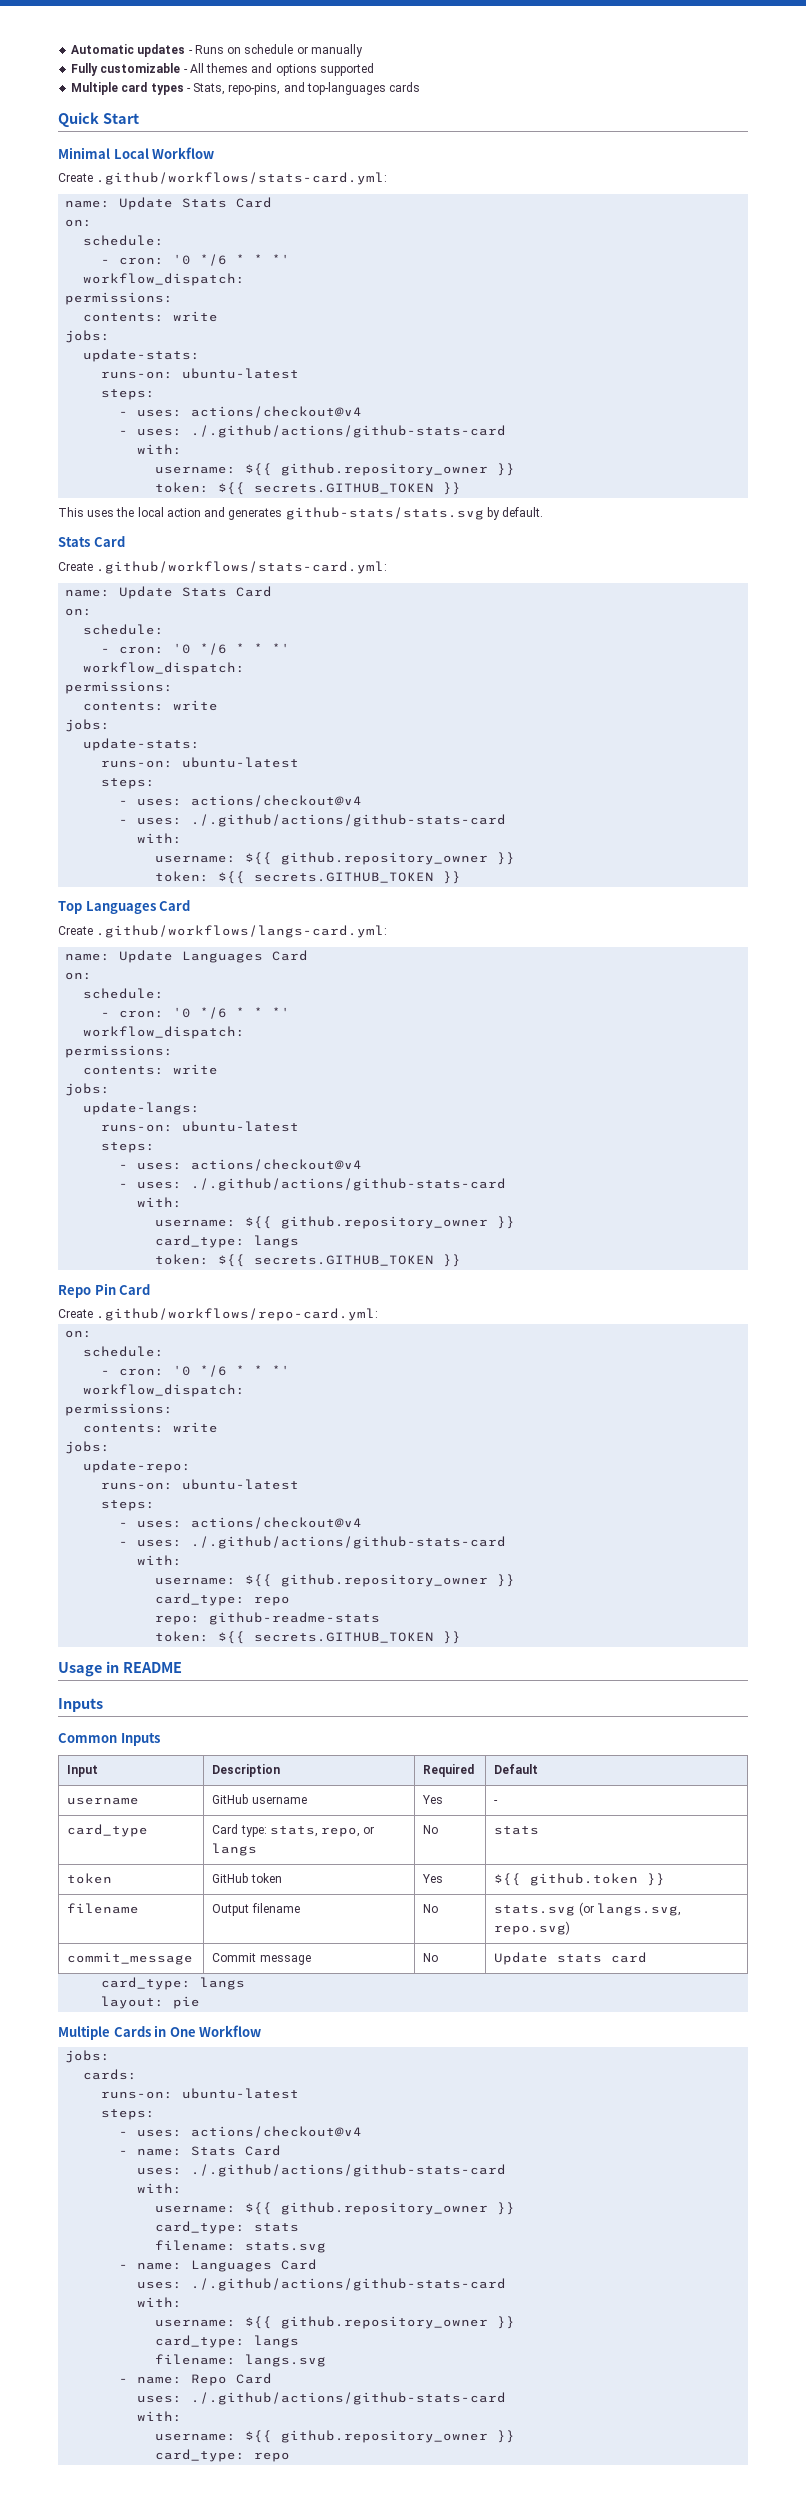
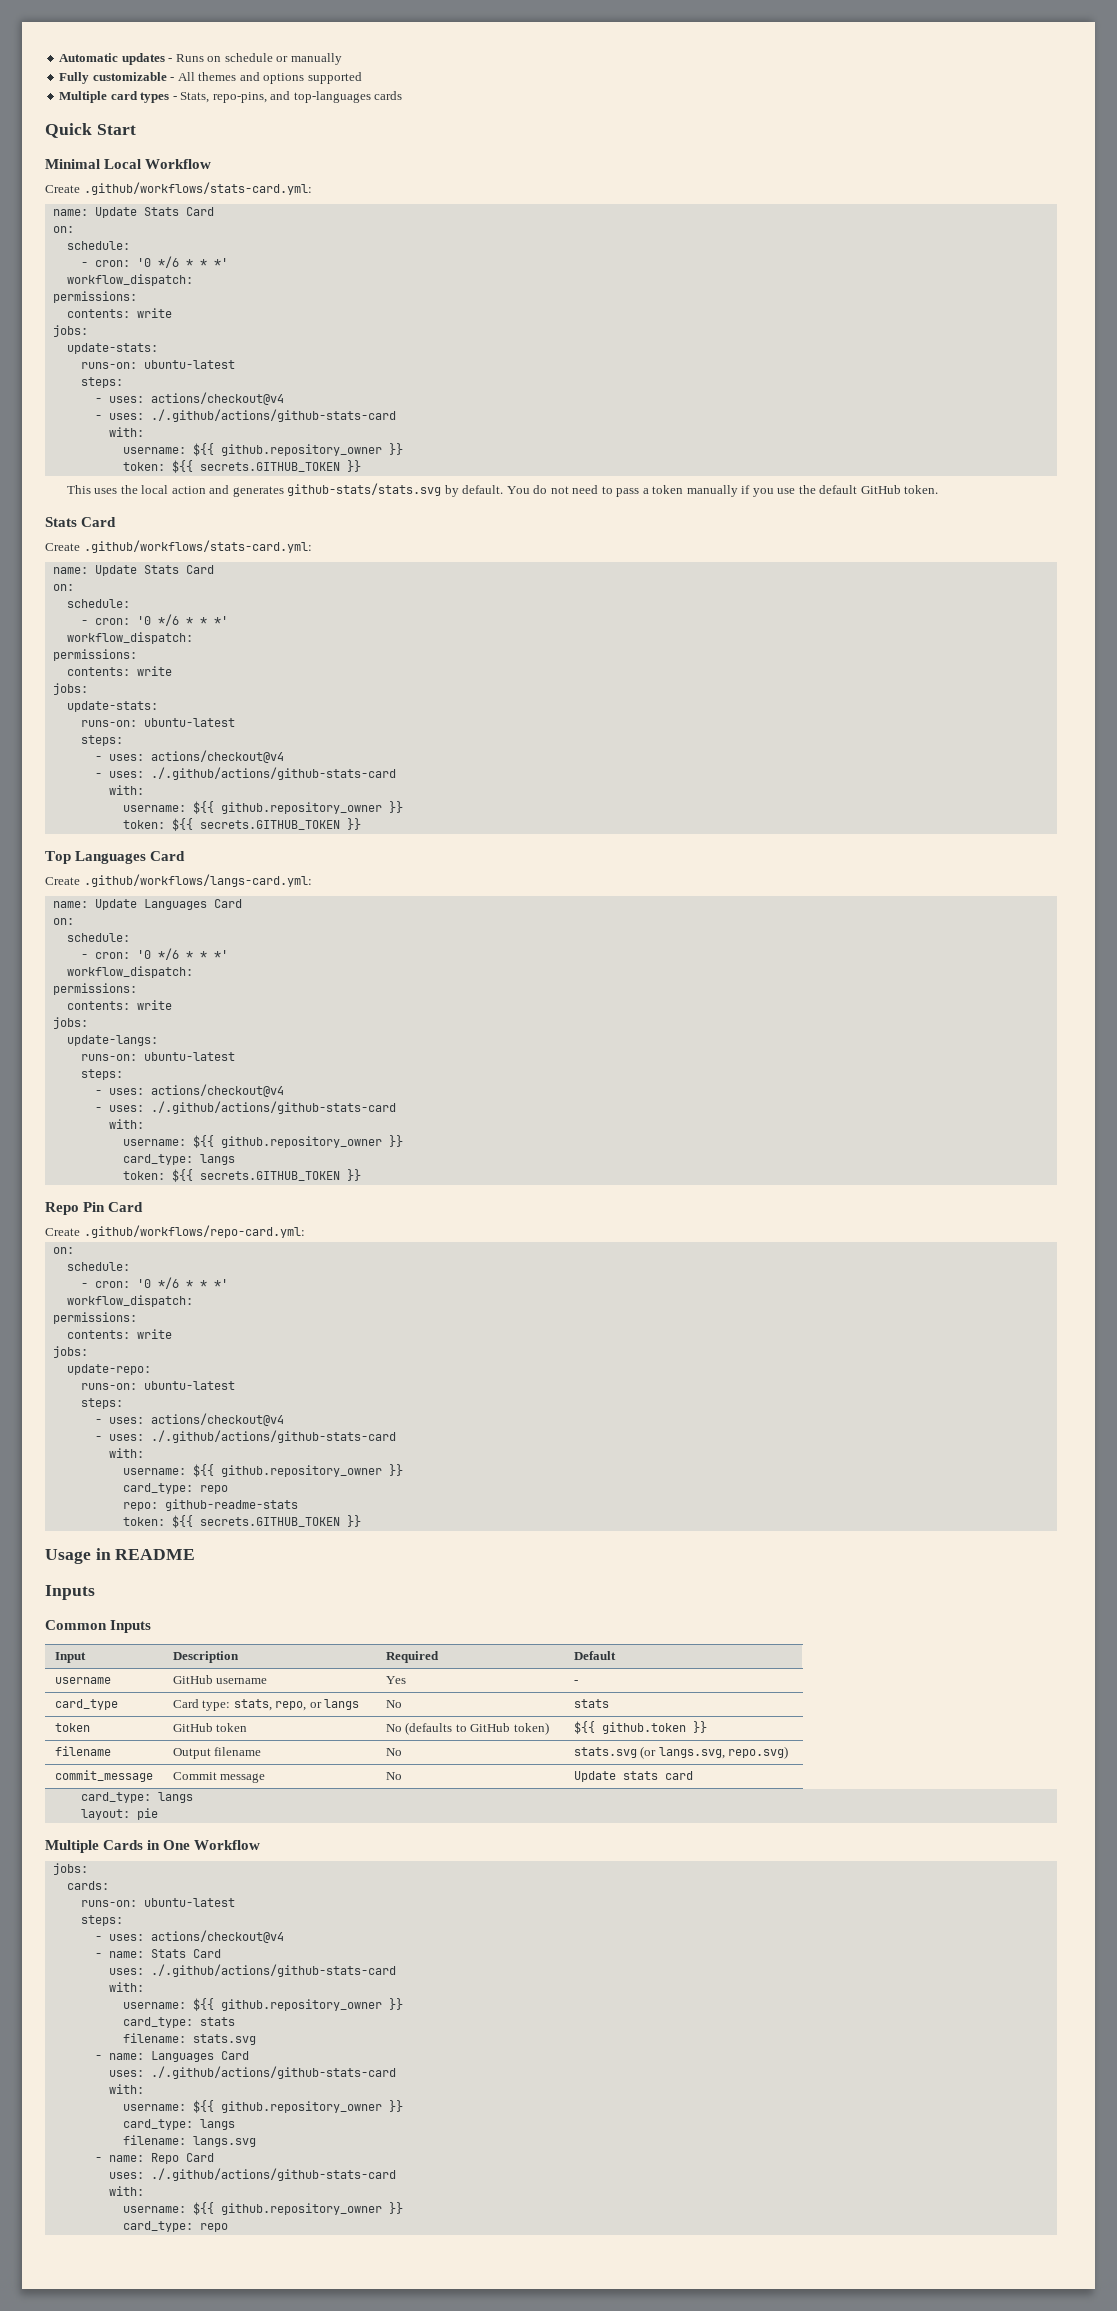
(544, 512) none -> [506,485,939,497] You do not need to pass a token manually if you use the default GitHub token.
[422,1874,444,1883] Yes -> [385,1722,549,1735] No (defaults to GitHub token)

